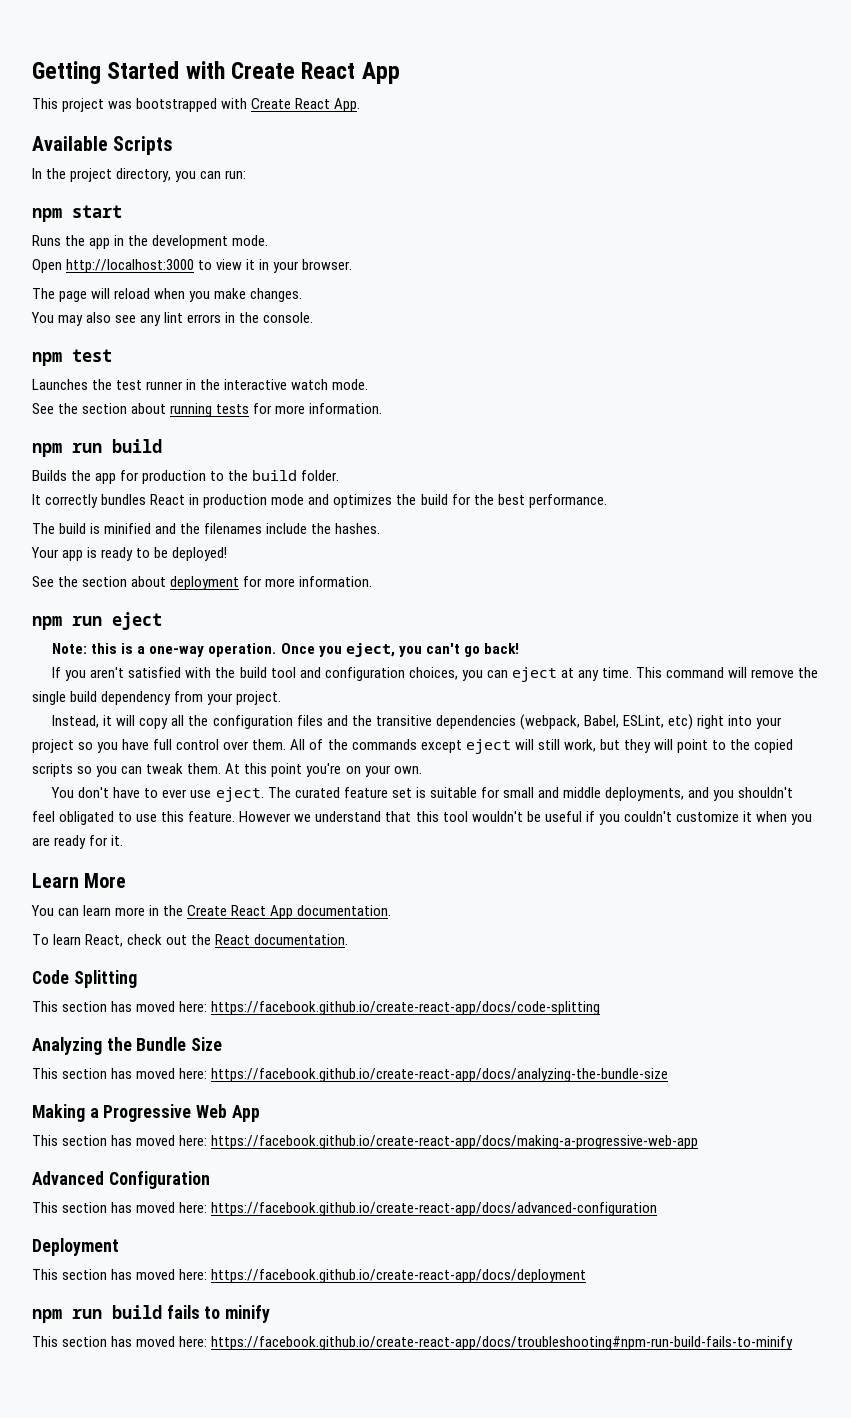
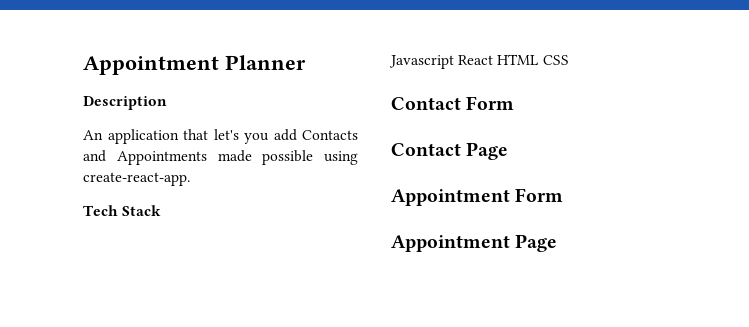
[32,61,400,84] [32,98,361,112] [32,136,174,155] [32,168,247,182] [32,205,122,222] [32,235,269,249] [32,259,353,273] [32,288,303,302] [31,312,314,326] [32,349,112,366] [32,379,369,390] [32,403,383,417] [32,439,162,457] [32,470,340,484] [32,494,607,508] [32,523,381,534] [31,547,228,561] [32,576,373,590] [32,612,162,630] [52,643,519,657] [52,667,819,682] [32,691,282,705] [52,714,783,730] [32,739,794,754] [32,763,422,777] [51,787,794,802] [32,811,813,825] [32,835,124,849] [32,873,127,888] [31,905,392,919] [32,934,349,947] [32,970,137,988] [32,1001,601,1015] [32,1037,223,1055] [32,1068,669,1082] [32,1104,260,1122] [32,1135,699,1149] [32,1171,210,1189] [32,1202,658,1216] [32,1238,119,1256] [32,1269,587,1283] [32,1305,271,1323] [32,1336,794,1350] Getting Started with Create React App // This project was bootstrapped with Create React App. // Available Scripts // In the project directory, you can run: // npm start // Runs the app in the development mode. // Open http://localhost:3000 to view it in your browser. // The page will reload when you make changes. // You may also see any lint errors in the console. // npm test // Launches the test runner in the interactive watch mode. // See the section about running tests for more information. // npm run build // Builds the app for production to the build folder. // It correctly bundles React in production mode and optimizes the build for the best performance. // The build is minified and the filenames include the hashes. // Your app is ready to be deployed! // See the section about deployment for more information. // npm run eject // Note: this is a one-way operation. Once you eject, you can't go back! // If you aren't satisfied with the build tool and configuration choices, you can eject at any time. This command will remove the single build dependency from your project. // Instead, it will copy all the configuration files and the transitive dependencies (webpack, Babel, ESLint, etc) right into your project so you have full control over them. All of the commands except eject will still work, but they will point to the copied scripts so you can tweak them. At this point you're on your own. // You don't have to ever use eject. The curated feature set is suitable for small and middle deployments, and you shouldn't feel obligated to use this feature. However we understand that this tool wouldn't be useful if you couldn't customize it when you are ready for it. // Learn More // You can learn more in the Create React App documentation. // To learn React, check out the React documentation. // Code Splitting // This section has moved here: https://facebook.github.io/create-react-app/docs/code-splitting // Analyzing the Bundle Size // This section has moved here: https://facebook.github.io/create-react-app/docs/analyzing-the-bundle-size // Making a Progressive Web App // This section has moved here: https://facebook.github.io/create-react-app/docs/making-a-progressive-web-app // Advanced Configuration // This section has moved here: https://facebook.github.io/create-react-app/docs/advanced-configuration // Deployment // This section has moved here: https://facebook.github.io/create-react-app/docs/deployment // npm run build fails to minify // This section has moved here: https://facebook.github.io/create-react-app/docs/troubleshooting#npm-run-build-fails-to-minify -> [83,55,306,75] [83,96,167,110] [83,129,358,144] [83,150,358,165] [83,172,190,186] [83,205,162,216] [389,54,569,69] [391,96,515,110] [391,142,509,160] [391,188,564,206] [391,234,558,252] Appointment Planner // Description // An application that let's you add Contacts and Appointments made possible using create-react-app. // Tech Stack // Javascript React HTML CSS // Contact Form // Contact Page // Appointment Form // Appointment Page

